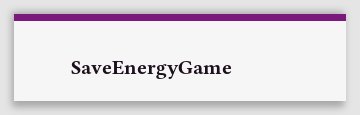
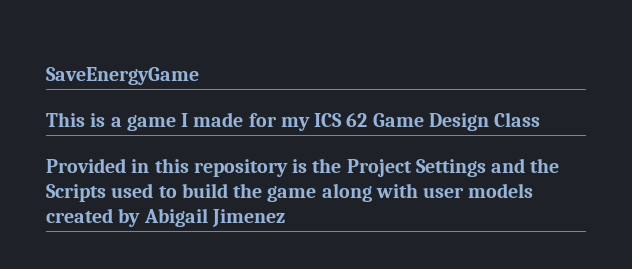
(232, 69) none -> [46,112,541,131] [46,158,560,177] [46,183,534,202] [46,208,285,227] // This is a game I made for my ICS 62 Game Design Class // Provided in this repository is the Project Settings and the Scripts used to build the game along with user models created by Abigail Jimenez

